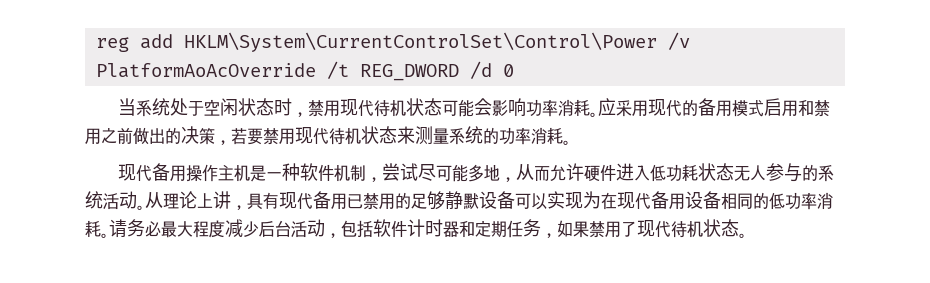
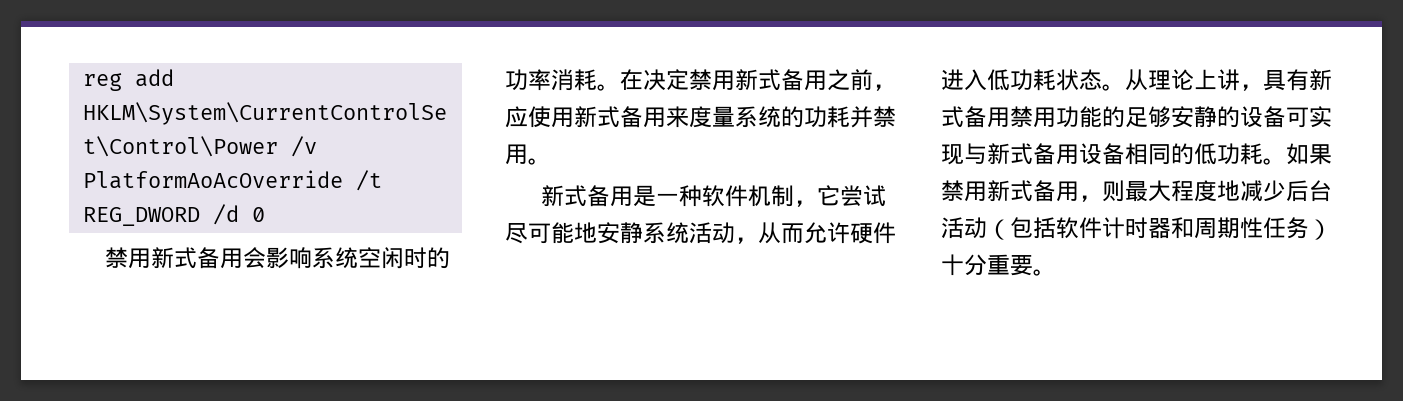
[118,98,831,117] [85,126,571,145] [118,163,251,182] 当系统处于空闲状态时，禁用现代待机状态可能会影响功率消耗。应采用现代的备用模式启用和禁用之前做出的决策，若要禁用现代待机状态来测量系统的功率消耗。 // 现代备用操作主机 -> [105,247,451,269] [505,69,896,91] [505,106,896,128] [505,144,551,165] [541,185,634,207] 禁用新式备用会影响系统空闲时的功率消耗。在决定禁用新式备用之前，应使用新式备用来度量系统的功耗并禁用。 // 新式备用
(383, 179) none -> [817,185,841,206] 它
[468,164,501,182] 多地 -> [574,222,735,244] 地安静系统活动
[734,163,835,182] [85,191,137,210] 无人参与的系统活动 -> (1102, 79) none
[279,191,651,210] 现代备用已禁用的足够静默设备可以实现为在现代 -> [1309,69,1332,91] [941,106,1332,128] [941,143,1033,165] 新式备用禁用功能的足够安静的设备可实现与新式
[801,192,833,210] [85,219,161,238] 率消耗。请务必 -> [1240,143,1332,165] [941,180,1125,202] 耗。如果禁用新式备用，则
(225, 229) none -> [1217,180,1240,201] 地
[325,233,341,238] ， -> [987,219,1010,240] （
[475,219,739,238] 定期任务，如果禁用了现代待机状态 -> [1194,217,1332,240] [941,254,1033,276] 周期性任务）十分重要

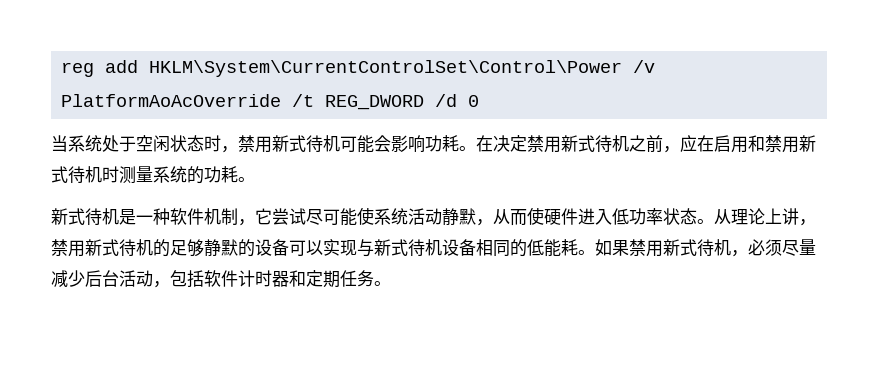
[105,247,451,269] [505,69,574,91] 禁用新式备用会影响系统空闲时的功率消 -> [51,135,442,153] 当系统处于空闲状态时，禁用新式待机可能会影响功
[781,69,827,91] 备用 -> [595,135,629,153] 待机
[528,106,712,128] 使用新式备用来度 -> [697,135,816,153] [51,166,136,184] 在启用和禁用新式待机时测
[850,106,896,128] [505,144,528,165] 并禁用 -> (238, 174) none
[587,185,634,207] 备用 -> [85,208,119,226] 待机
[574,222,643,244] 地安静 -> [357,207,374,225] 使
[735,222,850,244] ，从而允许 -> [442,207,544,226] 静默，从而使
[1033,69,1056,91] 耗 -> [646,208,663,225] 率
[1263,69,1332,91] [941,106,1217,128] 具有新式备用禁用功能的足够安静 -> [51,239,238,257] 禁用新式待机的足够静默
(1309, 117) none -> [306,240,323,255] 以
[1033,143,1079,165] 备用 -> [408,239,442,257] 待机
[1217,143,1240,165] 功 -> [544,239,561,257] 能
[1033,180,1240,202] 备用，则最大程度地 -> [697,239,816,257] 待机，必须尽量
[987,219,1010,240] （ -> [153,281,170,288] ，
[1194,217,1332,240] [941,254,1033,276] 周期性任务）十分重要 -> [306,270,374,288] 定期任务

